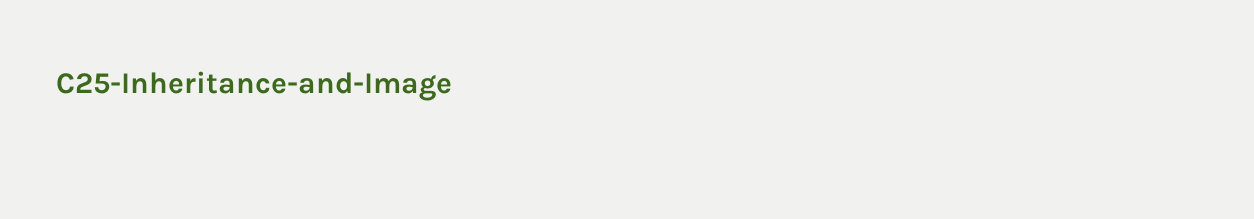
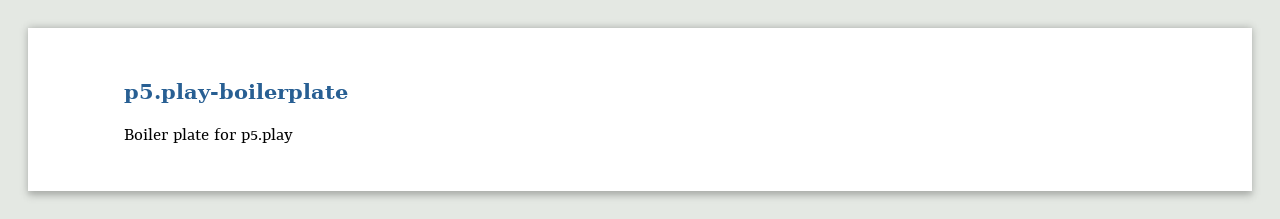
[56,71,452,101] C25-Inheritance-and-Image -> [124,83,348,103] [124,128,293,143] p5.play-boilerplate // Boiler plate for p5.play

